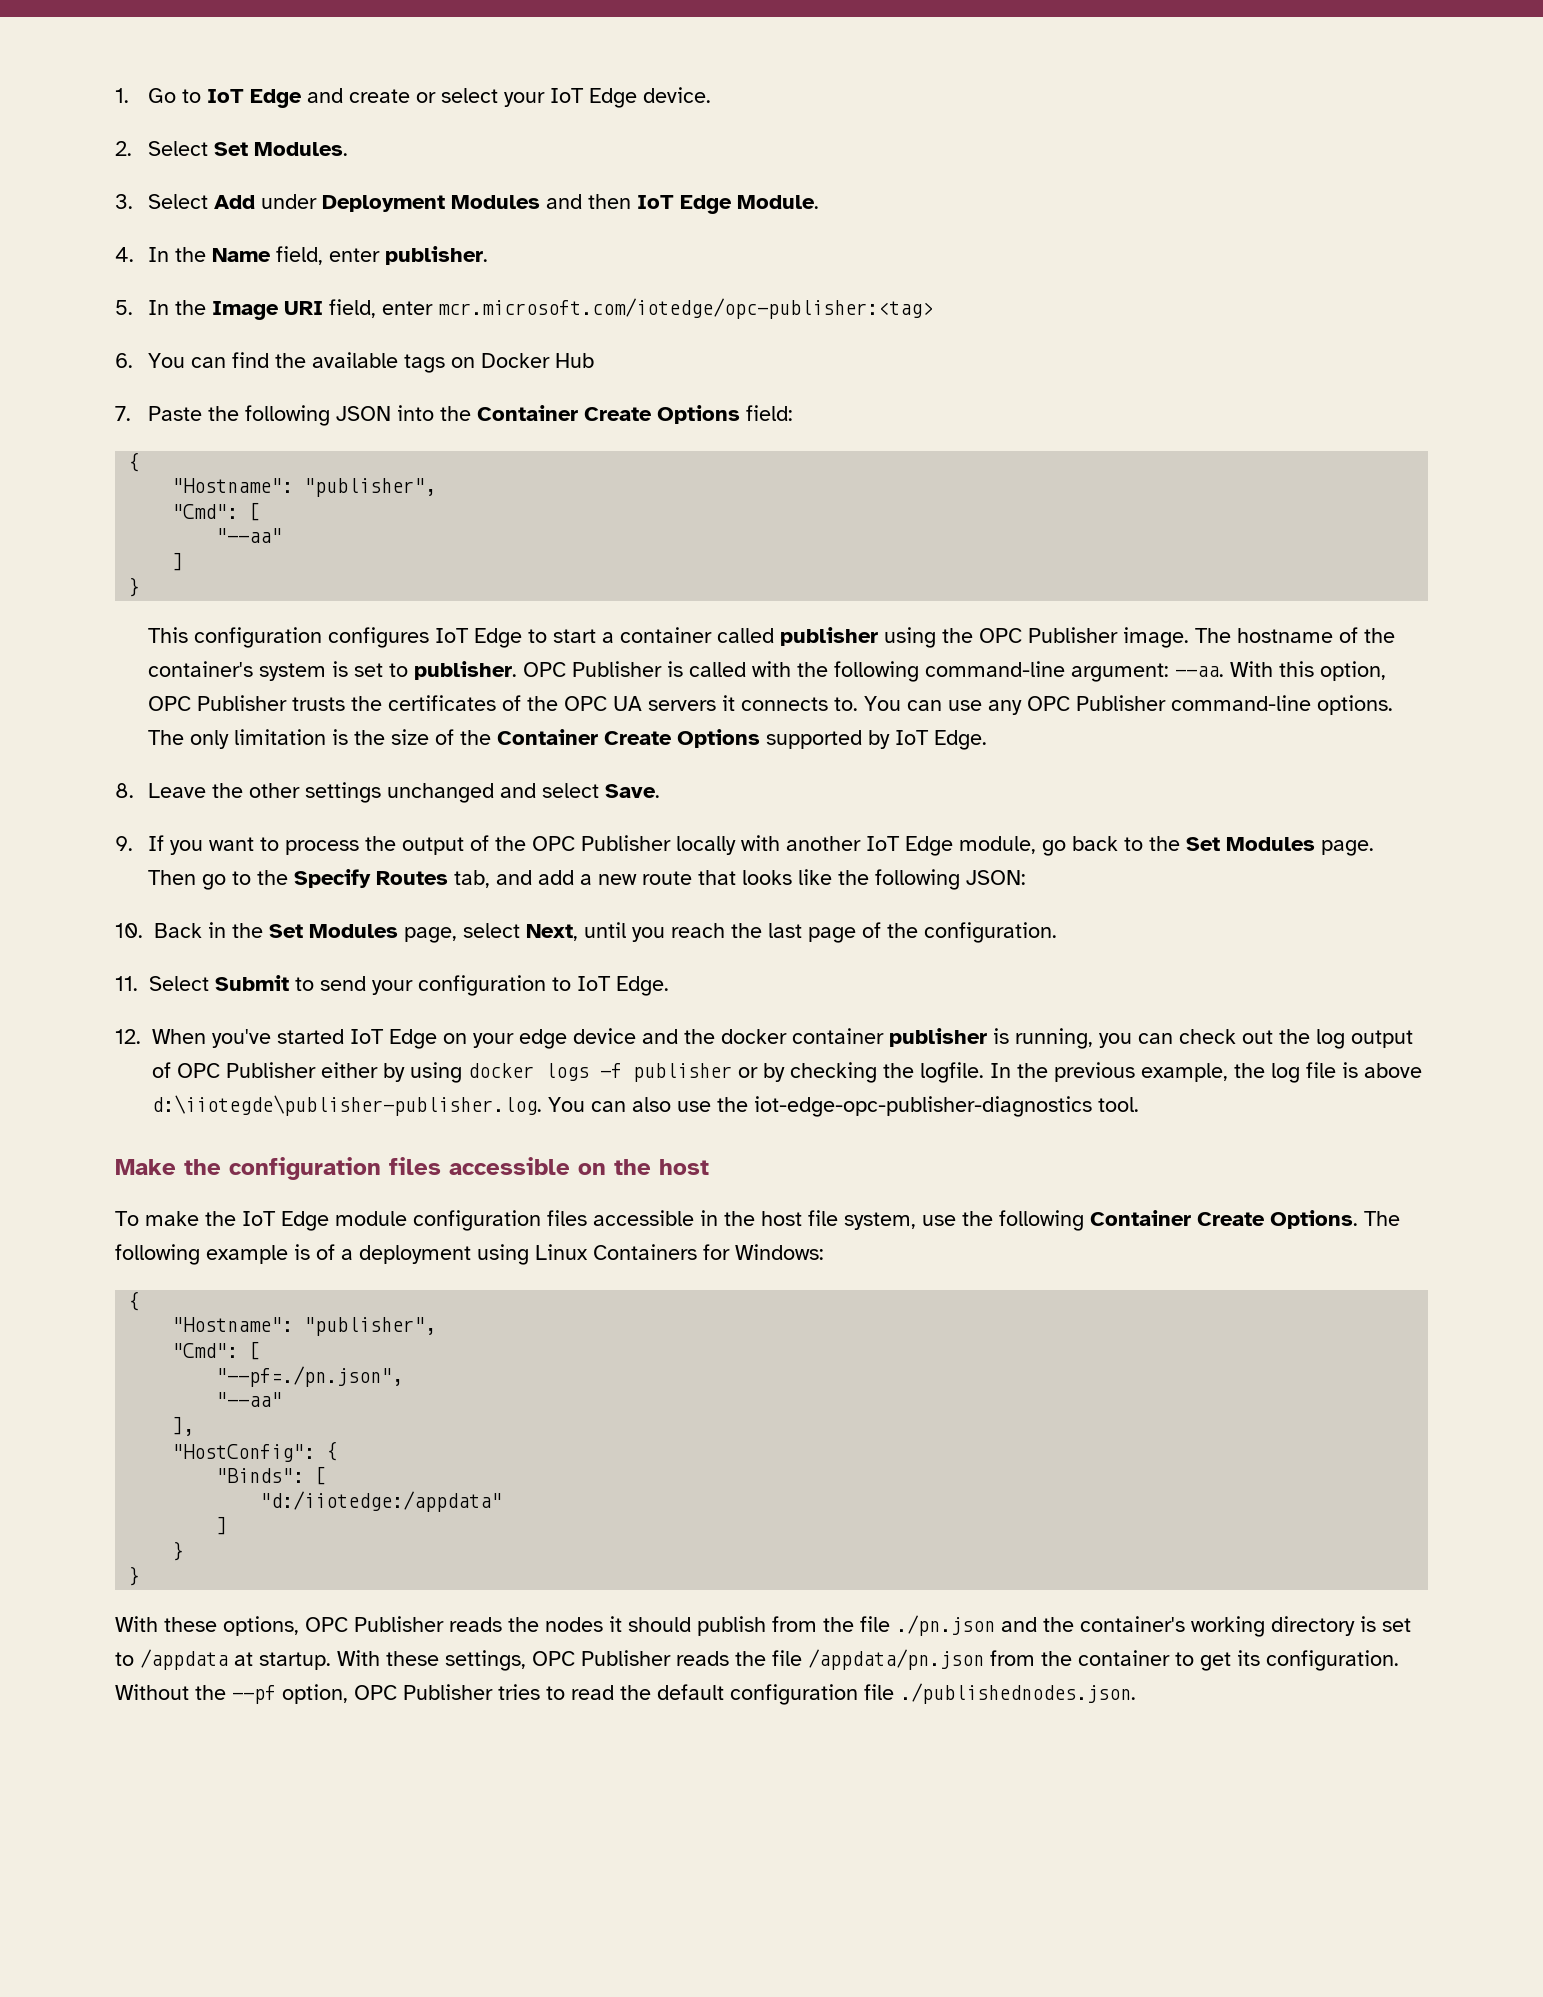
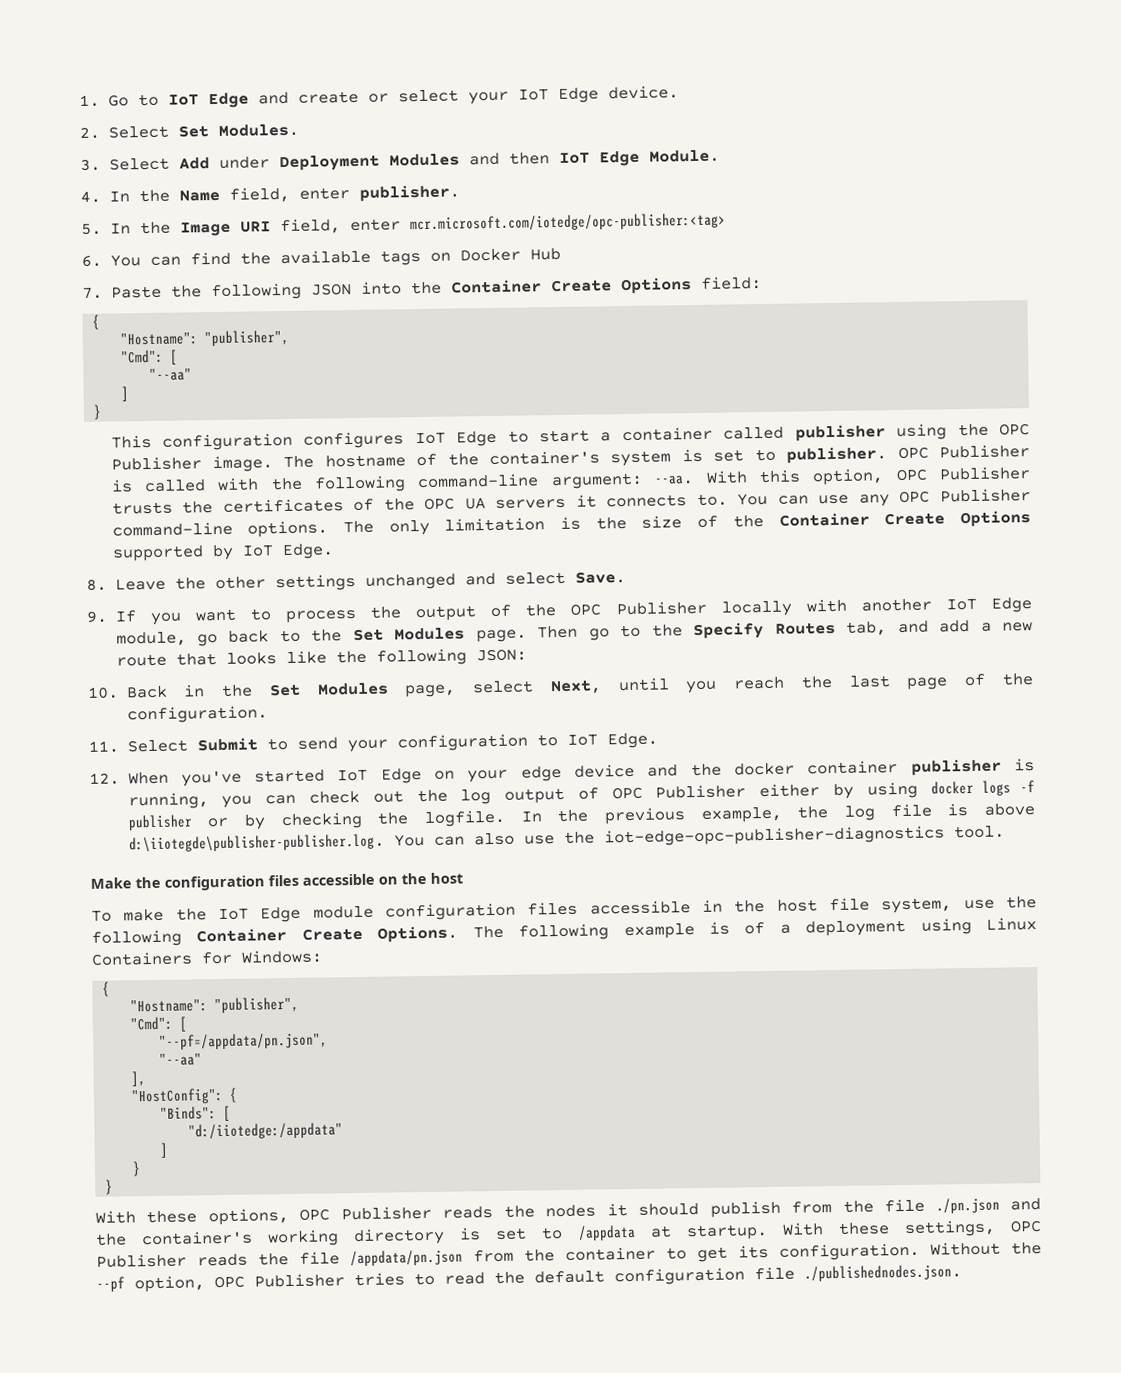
[216,1366,404,1387] "--pf=./pn.json", -> [159,1032,329,1050] "--pf=/appdata/pn.json",

